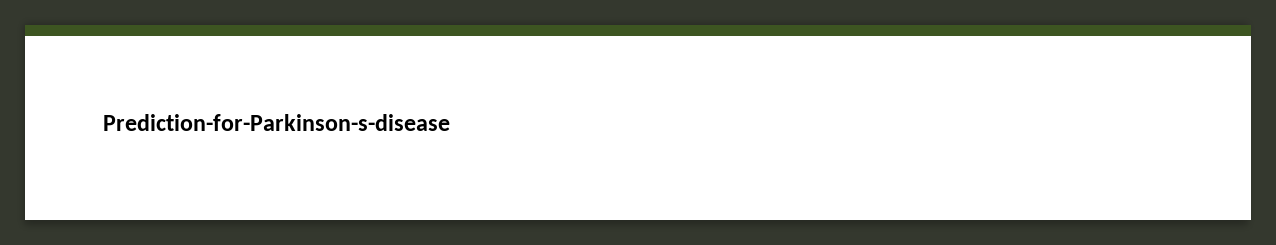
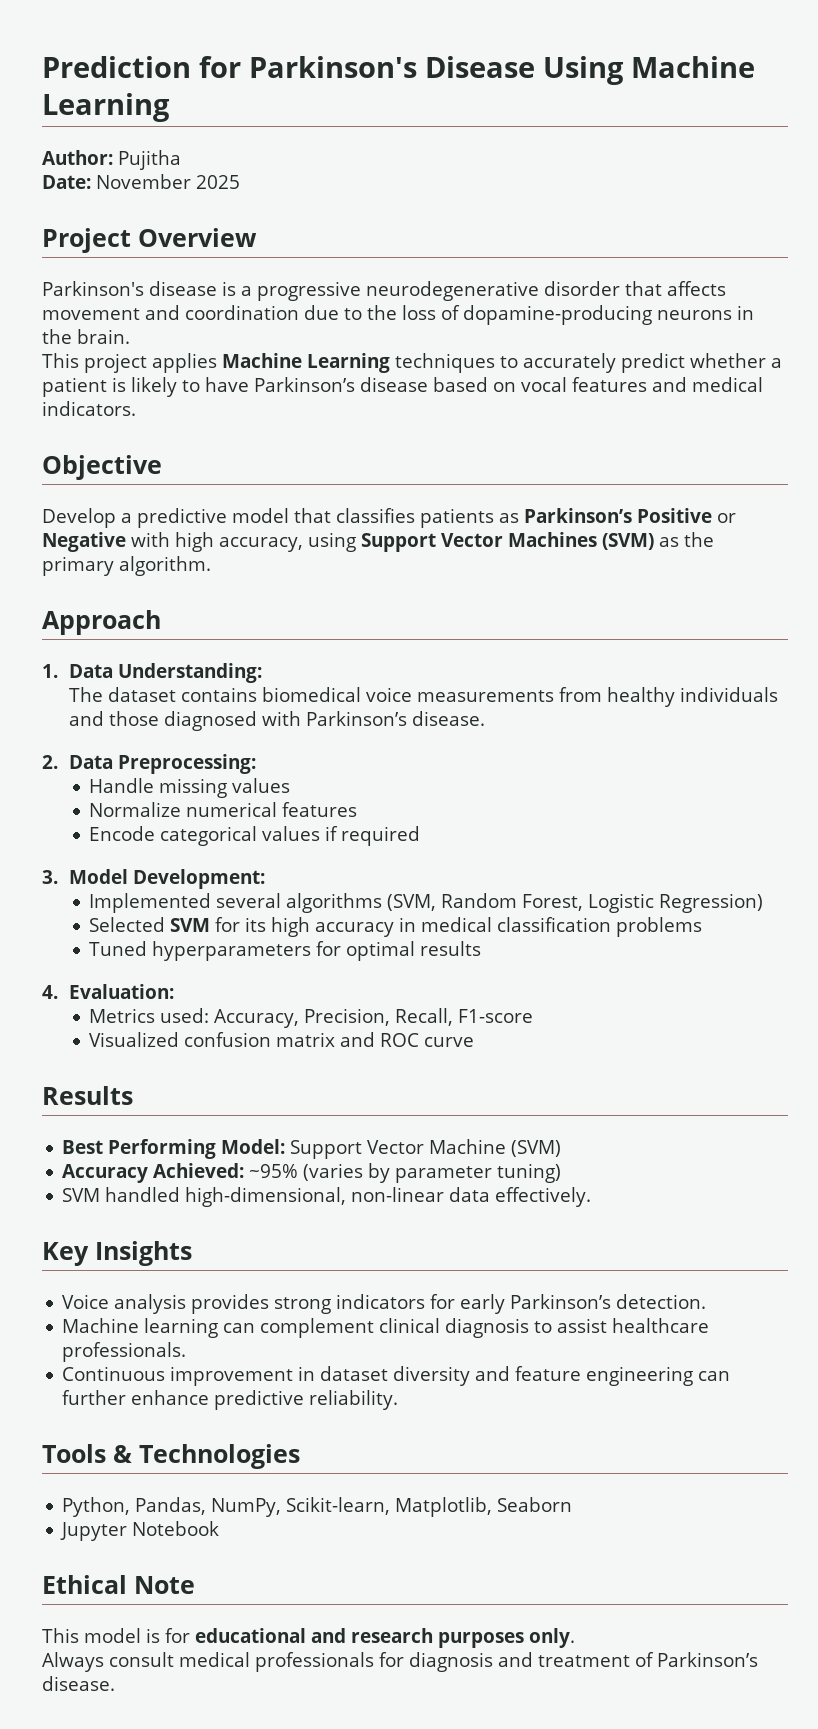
[103,114,450,131] Prediction-for-Parkinson-s-disease -> [42,56,755,85] [42,93,170,122] [42,150,181,170] [42,174,240,189] [42,228,257,253] [42,281,726,301] [42,305,754,325] [42,329,130,344] [42,353,782,373] [42,377,763,397] [42,401,136,416] [42,455,162,480] [42,508,736,528] [42,532,714,552] [42,556,211,576] [42,610,161,635] [42,663,262,683] [68,687,778,707] [68,711,485,731] [42,754,256,774] [89,778,291,798] [89,802,358,817] [89,826,421,846] [42,869,265,889] [89,893,764,913] [89,917,703,937] [89,941,482,961] [42,984,174,999] [89,1008,534,1028] [89,1032,475,1047] [42,1086,133,1105] [62,1139,562,1159] [62,1163,562,1183] [62,1187,592,1207] [42,1241,192,1266] [62,1294,707,1314] [62,1318,710,1338] [62,1342,187,1362] [62,1366,731,1386] [62,1390,399,1410] [42,1444,300,1469] [62,1497,573,1517] [60,1521,220,1541] [42,1575,195,1594] [42,1628,575,1648] [42,1652,758,1672] [42,1676,115,1691] Prediction for Parkinson's Disease Using Machine Learning // Author: Pujitha // Date: November 2025 // Project Overview // Parkinson's disease is a progressive neurodegenerative disorder that affects movement and coordination due to the loss of dopamine-producing neurons in the brain. // This project applies Machine Learning techniques to accurately predict whether a patient is likely to have Parkinson’s disease based on vocal features and medical indicators. // Objective // Develop a predictive model that classifies patients as Parkinson’s Positive or Negative with high accuracy, using Support Vector Machines (SVM) as the primary algorithm. // Approach // 1. Data Understanding: // The dataset contains biomedical voice measurements from healthy individuals and those diagnosed with Parkinson’s disease. // 2. Data Preprocessing: // Handle missing values // Normalize numerical features // Encode categorical values if required // 3. Model Development: // Implemented several algorithms (SVM, Random Forest, Logistic Regression) // Selected SVM for its high accuracy in medical classification problems // Tuned hyperparameters for optimal results // 4. Evaluation: // Metrics used: Accuracy, Precision, Recall, F1-score // Visualized confusion matrix and ROC curve // Results // Best Performing Model: Support Vector Machine (SVM) // Accuracy Achieved: ~95% (varies by parameter tuning) // SVM handled high-dimensional, non-linear data effectively. // Key Insights // Voice analysis provides strong indicators for early Parkinson’s detection. // Machine learning can complement clinical diagnosis to assist healthcare professionals. // Continuous improvement in dataset diversity and feature engineering can further enhance predictive reliability. // Tools & Technologies // Python, Pandas, NumPy, Scikit-learn, Matplotlib, Seaborn // Jupyter Notebook // Ethical Note // This model is for educational and research purposes only. // Always consult medical professionals for diagnosis and treatment of Parkinson’s disease.

